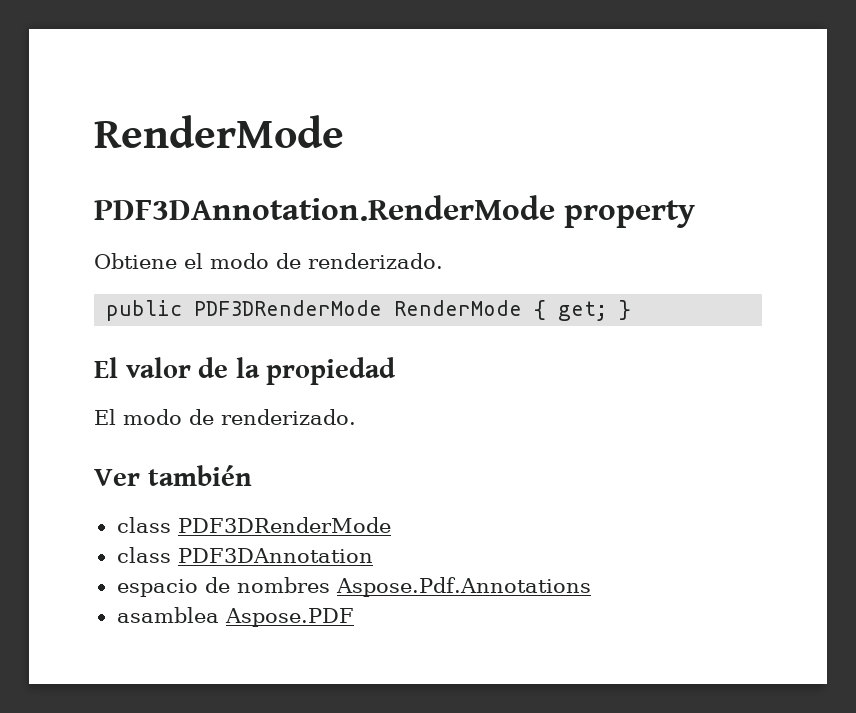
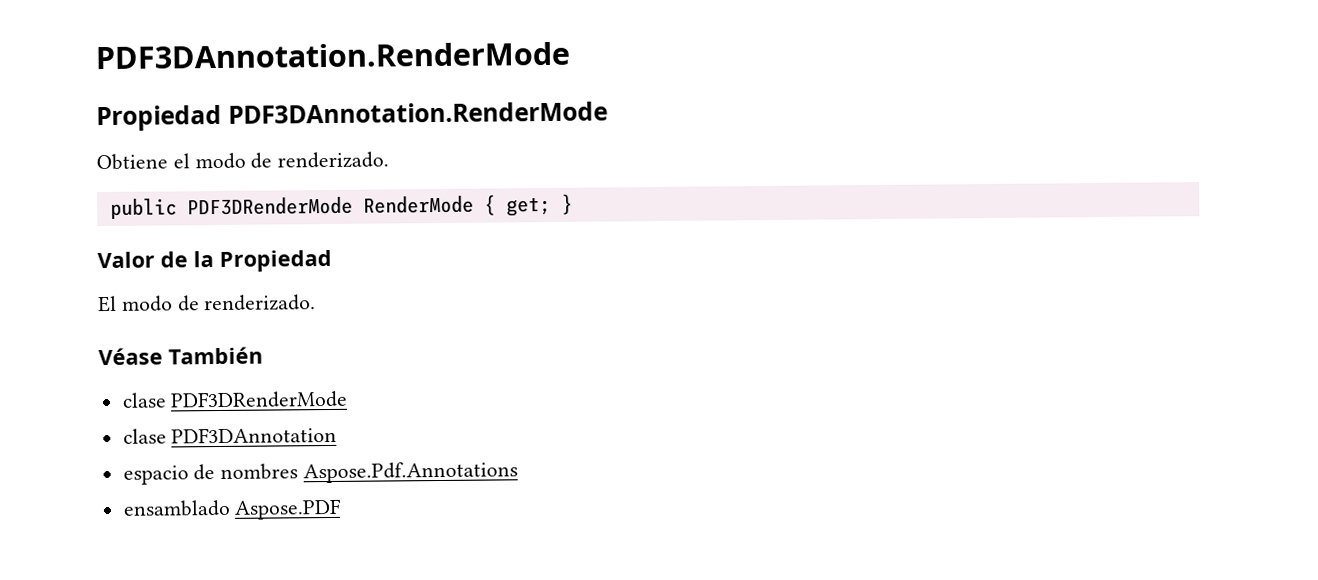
[94,115,344,148] [94,195,695,228] RenderMode // PDF3DAnnotation.RenderMode property -> [95,41,570,70] [96,101,608,132] PDF3DAnnotation.RenderMode // Propiedad PDF3DAnnotation.RenderMode
[94,357,191,378] El valor -> [97,251,155,269] Valor
[266,357,397,385] propiedad -> [219,249,332,272] Propiedad
[94,465,252,486] [116,517,171,533] Ver también // class -> [98,346,263,366] [121,392,167,408] Véase También // clase
[116,547,171,563] class -> [122,428,167,444] clase
[116,607,219,623] asamblea -> [122,499,231,517] ensamblado

